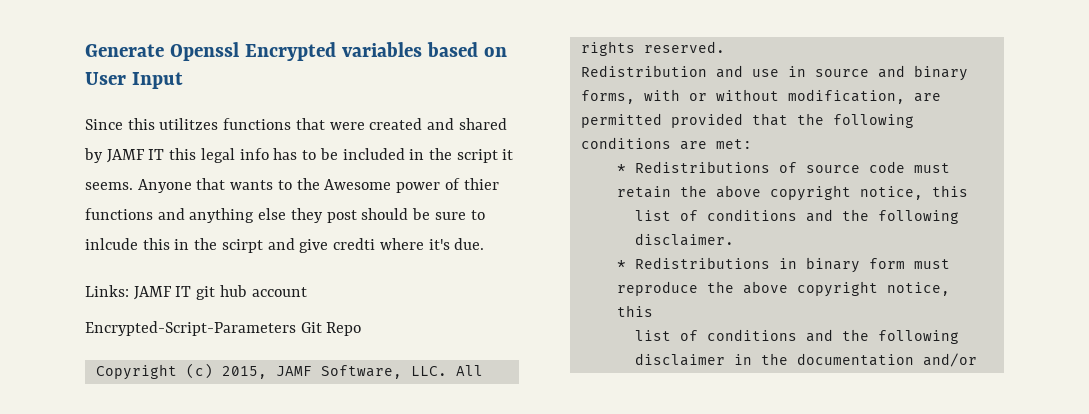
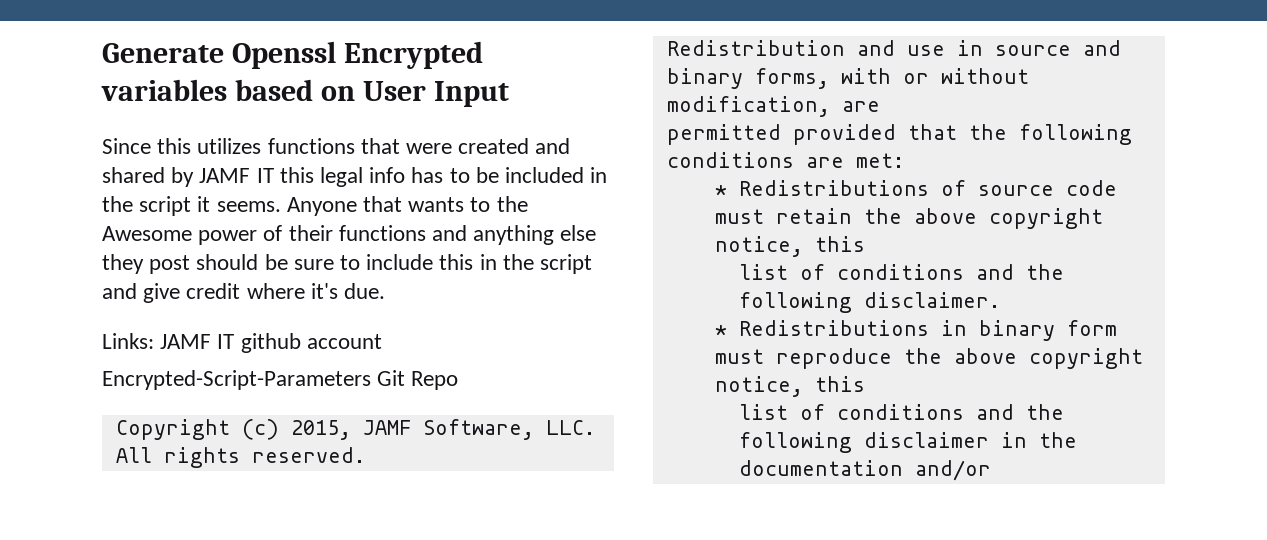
[159,118,219,130] utilitzes -> [197,138,262,154] utilizes
[463,178,499,190] thier -> [288,225,333,241] their
[85,238,138,250] inlcude -> [366,254,434,270] include
[221,239,263,253] scirpt -> [540,254,593,274] script
[333,238,376,250] credti -> [186,283,241,299] credit
[196,285,247,300] git hub -> [240,333,301,353] github

